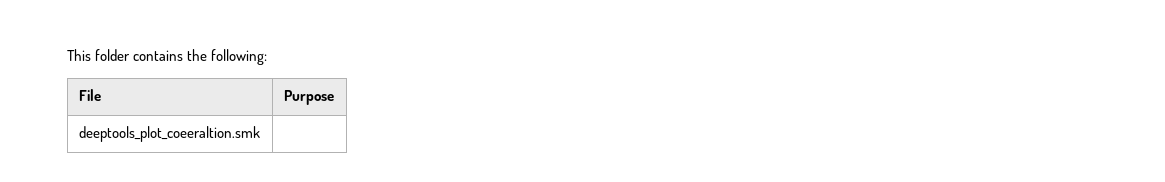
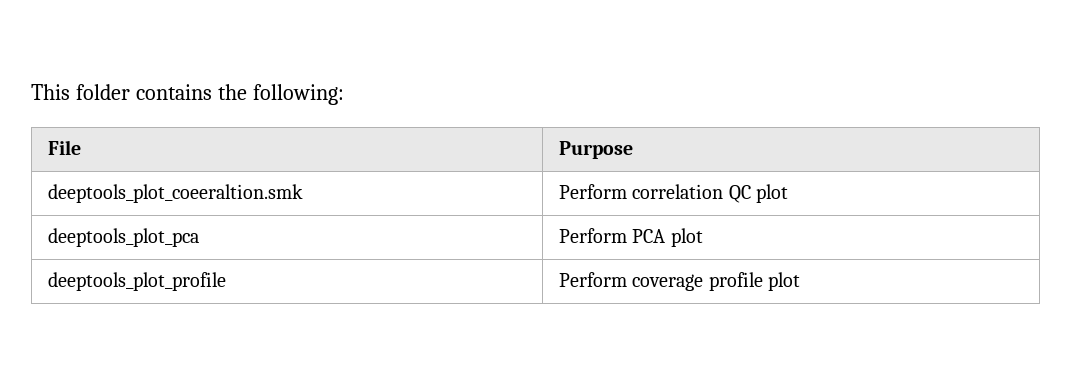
(260, 134) none -> [558,184,788,203] [47,228,199,247] [558,228,703,247] [47,272,226,291] [558,272,800,291] Perform correlation QC plot // deeptools_plot_pca | Perform PCA plot // deeptools_plot_profile | Perform coverage profile plot

